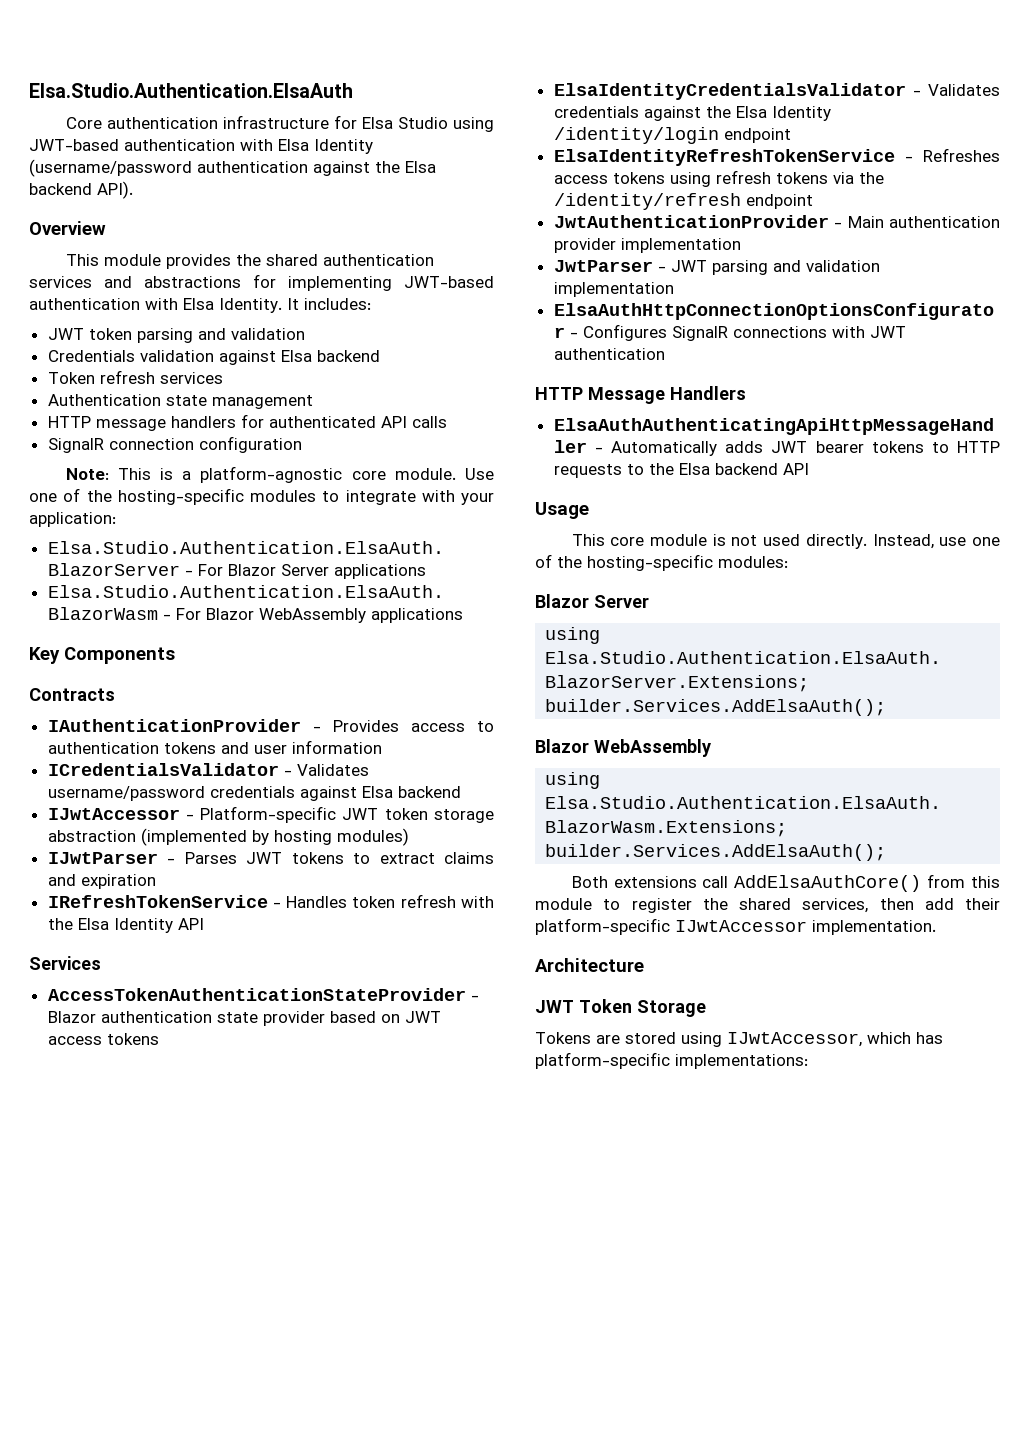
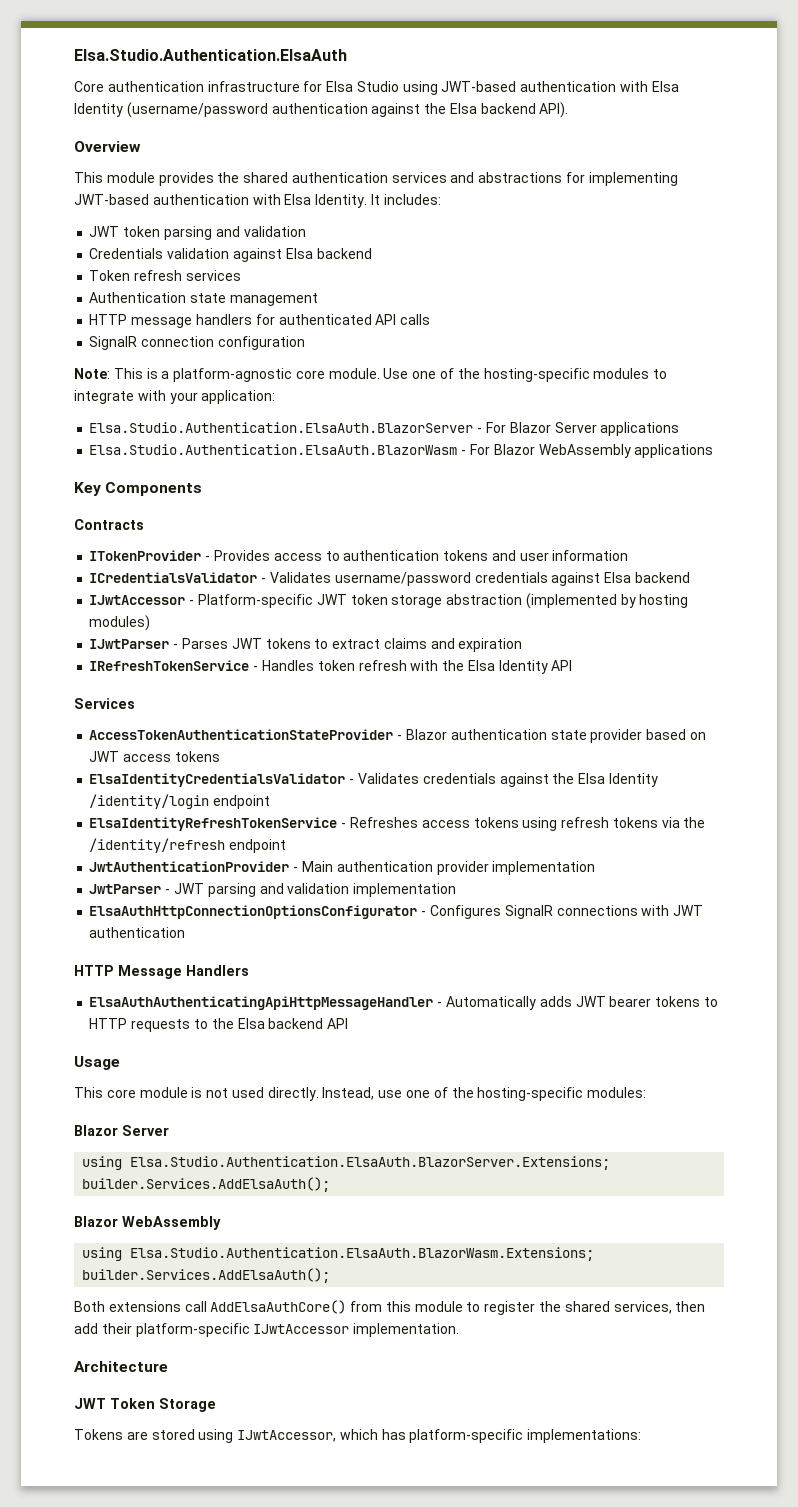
[47,719,301,732] IAuthenticationProvider -> [89,550,202,561] ITokenProvider

